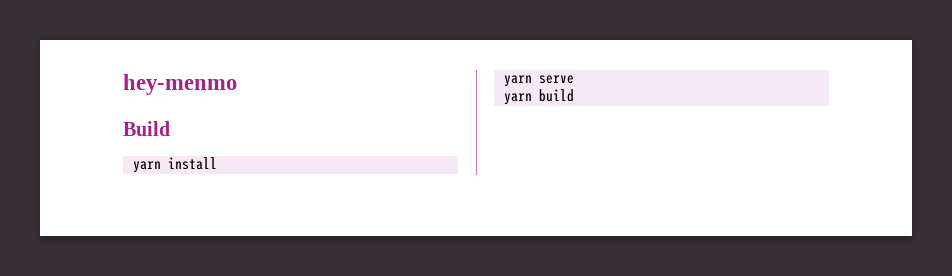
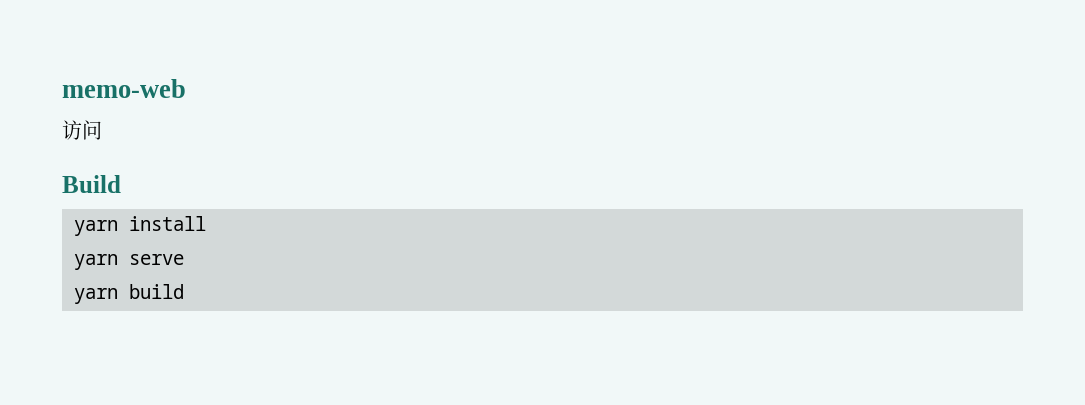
[123,74,237,95] hey-menmo -> [62,79,186,98] [62,120,102,140] memo-web // 访问

